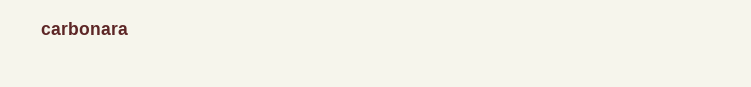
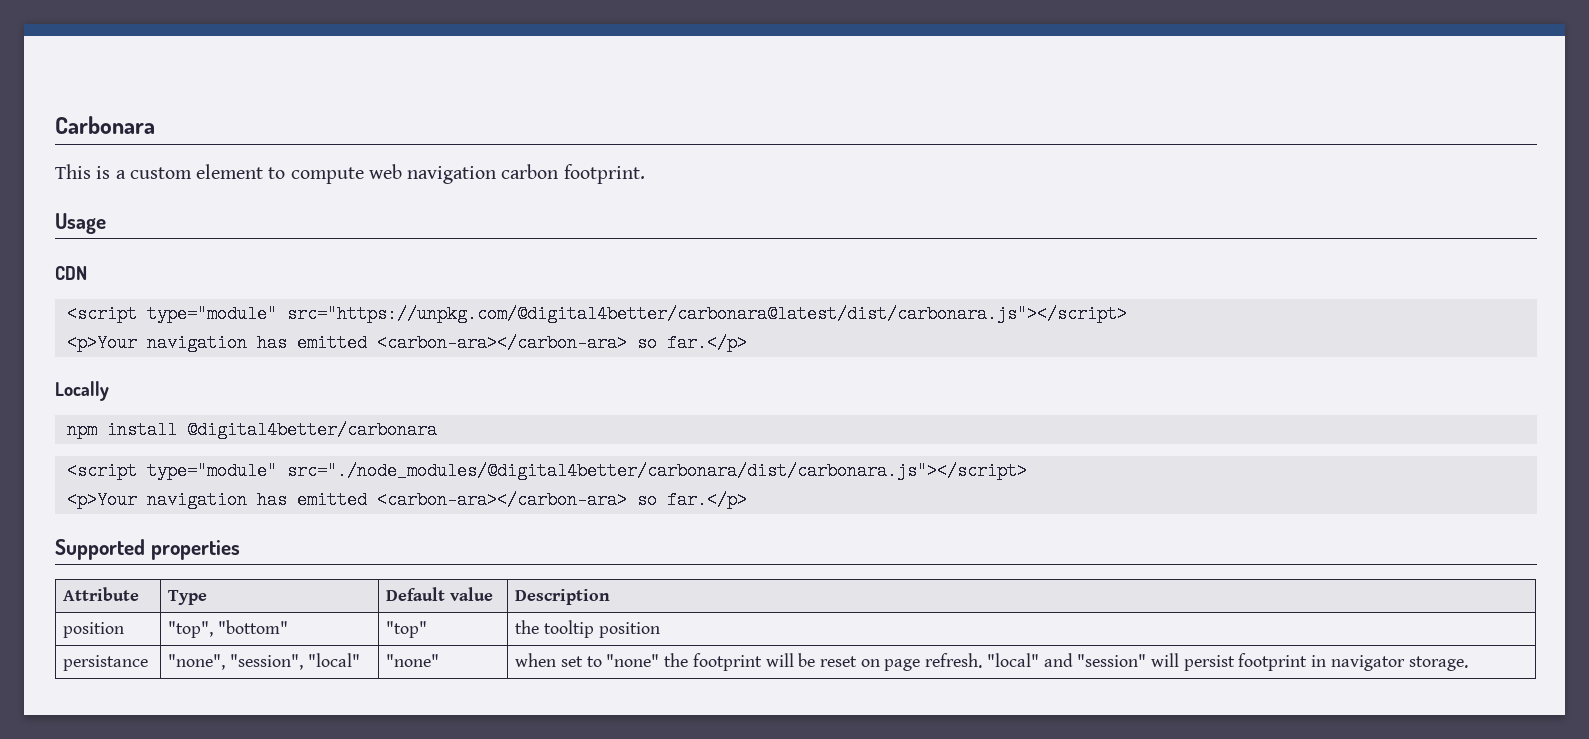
[41,22,128,35] carbonara -> [55,116,155,134] [55,164,645,184] [55,213,106,234] [55,266,87,280] [66,305,1127,323] [66,334,747,352] [55,381,109,401] [66,421,437,439] [66,462,1027,480] [66,491,747,509] [55,539,240,560] [63,587,140,601] [168,590,208,605] [386,587,494,601] [515,589,611,605] [63,622,125,638] [168,620,288,638] [386,621,428,638] [515,620,660,638] [63,655,149,671] [168,653,360,670] [386,654,440,667] [515,653,1468,671] Carbonara // This is a custom element to compute web navigation carbon footprint. // Usage // CDN // <script type="module" src="https://unpkg.com/@digital4better/carbonara@latest/dist/carbonara.js"></script> // <p>Your navigation has emitted <carbon-ara></carbon-ara> so far.</p> // Locally // npm install @digital4better/carbonara // <script type="module" src="./node_modules/@digital4better/carbonara/dist/carbonara.js"></script> // <p>Your navigation has emitted <carbon-ara></carbon-ara> so far.</p> // Supported properties // Attribute | Type | Default value | Description // position | "top", "bottom" | "top" | the tooltip position // persistance | "none", "session", "local" | "none" | when set to "none" the footprint will be reset on page refresh. "local" and "session" will persist footprint in navigator storage.

